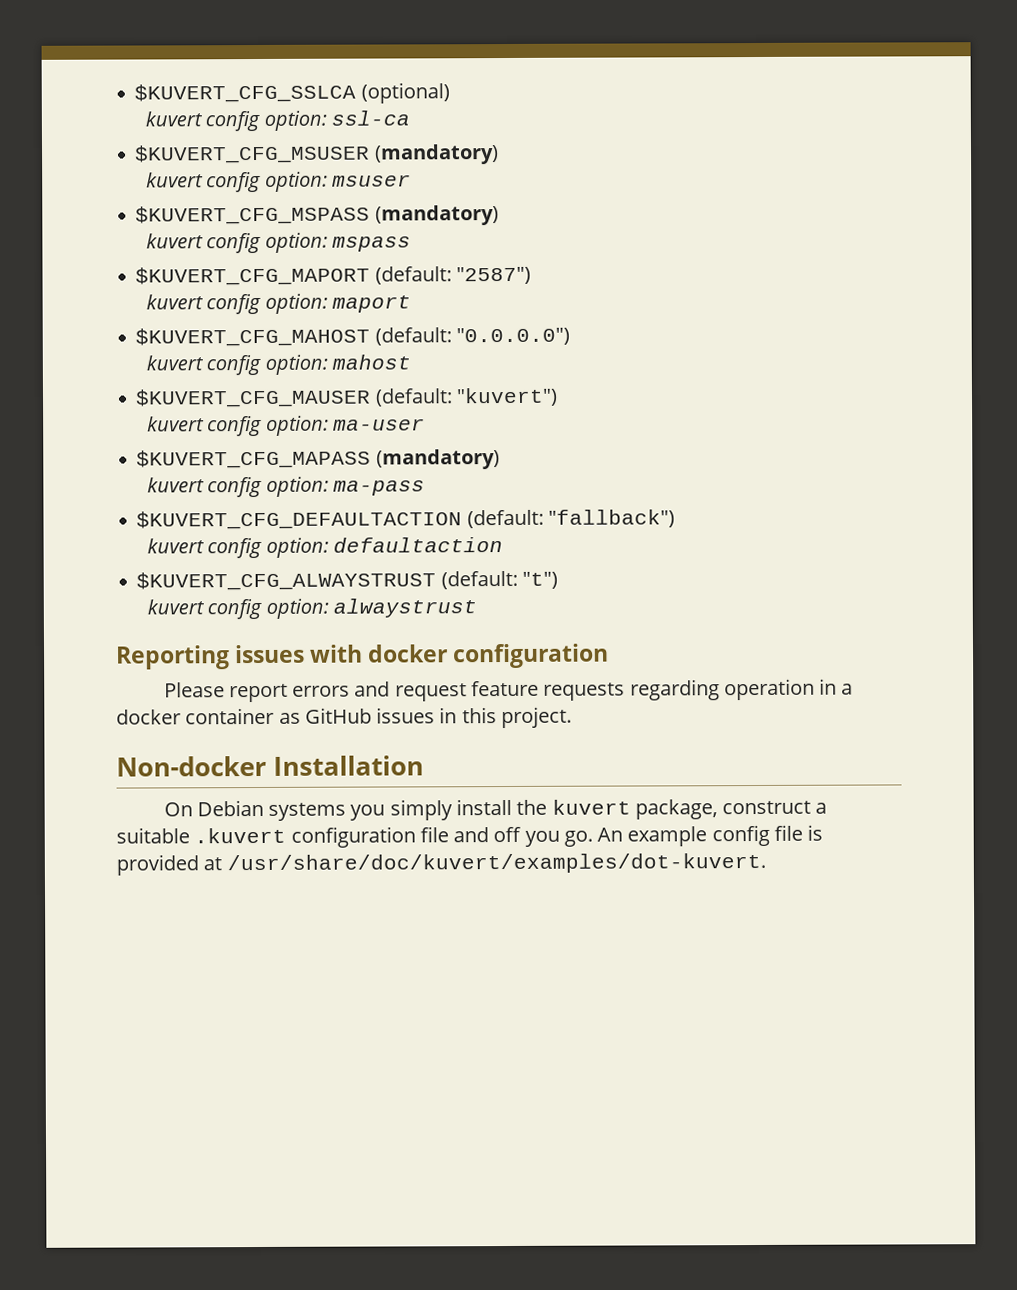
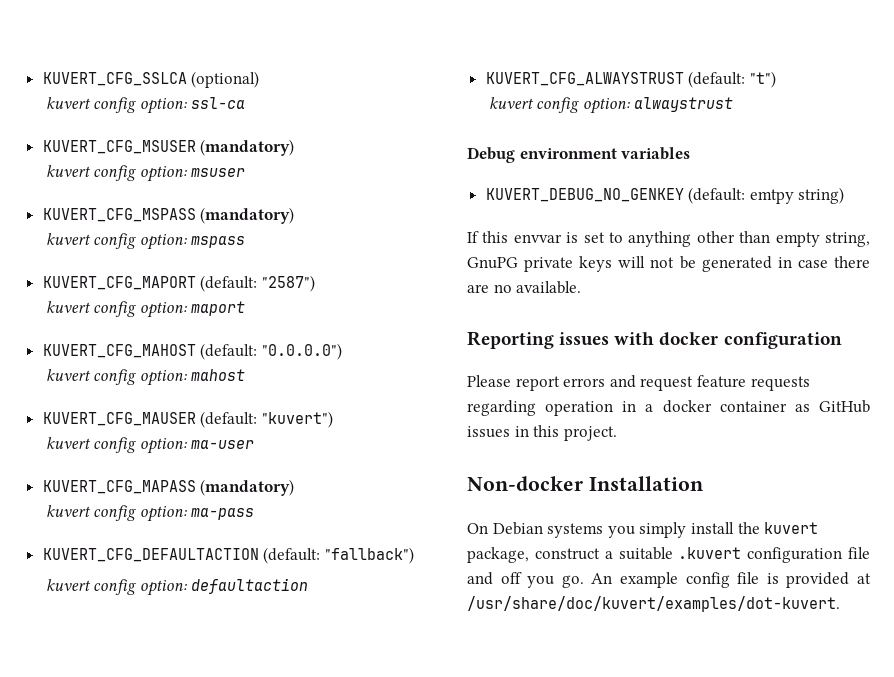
[134,83,357,103] $KUVERT_CFG_SSLCA -> [42,72,187,86] KUVERT_CFG_SSLCA
[134,144,371,164] $KUVERT_CFG_MSUSER -> [42,140,196,154] KUVERT_CFG_MSUSER
[135,205,371,225] $KUVERT_CFG_MSPASS -> [42,208,196,222] KUVERT_CFG_MSPASS
[135,266,371,286] $KUVERT_CFG_MAPORT -> [42,276,196,290] KUVERT_CFG_MAPORT
[135,327,371,347] $KUVERT_CFG_MAHOST -> [42,344,196,358] KUVERT_CFG_MAHOST
[135,388,372,408] $KUVERT_CFG_MAUSER -> [42,412,196,426] KUVERT_CFG_MAUSER
[136,449,372,469] $KUVERT_CFG_MAPASS -> [42,480,196,494] KUVERT_CFG_MAPASS
[136,510,463,530] $KUVERT_CFG_DEFAULTACTION -> [42,548,259,562] KUVERT_CFG_DEFAULTACTION
[136,571,437,591] $KUVERT_CFG_ALWAYSTRUST -> [485,72,684,86] KUVERT_CFG_ALWAYSTRUST
(477, 608) none -> [467,147,691,163] [485,187,845,204] [467,231,870,247] [467,256,870,272] [467,281,582,294] // Debug environment variables // KUVERT_DEBUG_NO_GENKEY (default: emtpy string) // If this envvar is set to anything other than empty string, GnuPG private keys will not be generated in case there are no available.

